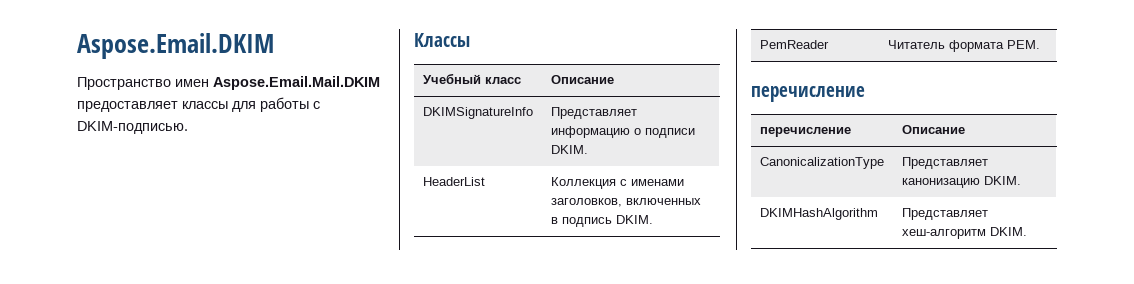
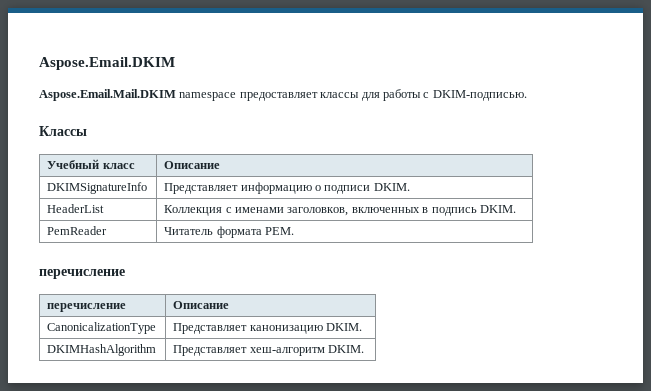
[77,76,380,90] Пространство имен Aspose.Email.Mail.DKIM -> [39,89,237,101] Aspose.Email.Mail.DKIM namespace

